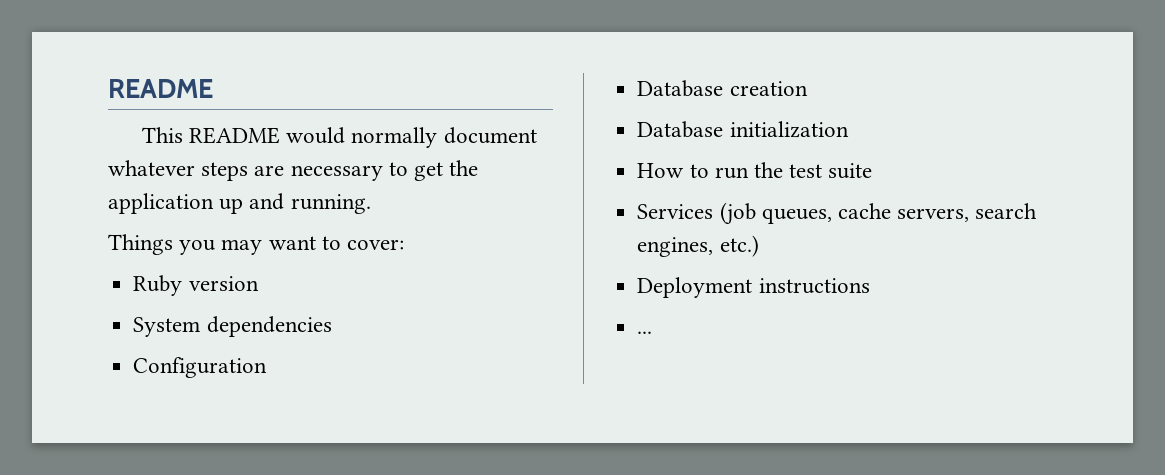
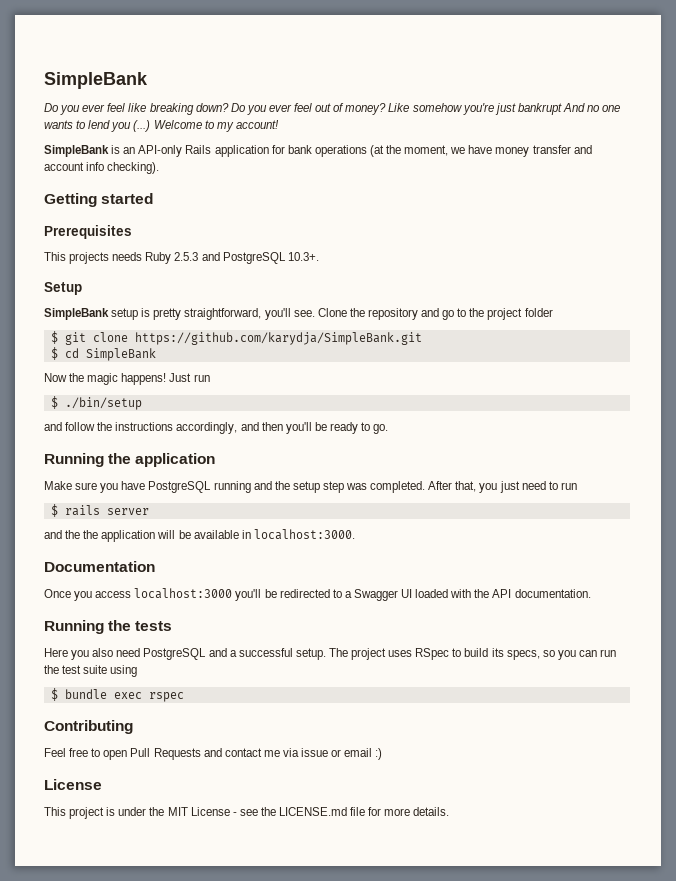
[108,79,213,98] [141,127,537,148] [108,160,479,181] [108,193,371,214] [108,234,405,255] [133,275,259,296] [133,316,332,337] [133,357,268,378] [637,80,808,97] [637,121,849,138] [637,162,873,179] [637,202,1038,225] [637,235,759,257] [637,277,870,298] [637,331,653,334] README // This README would normally document whatever steps are necessary to get the application up and running. // Things you may want to cover: // Ruby version // System dependencies // Configuration // Database creation // Database initialization // How to run the test suite // Services (job queues, cache servers, search engines, etc.) // Deployment instructions // ... -> [44,72,148,89] [44,103,621,115] [44,120,279,132] [44,145,592,157] [44,162,160,174] [44,193,154,207] [44,225,132,239] [44,252,319,264] [44,282,82,295] [44,308,553,320] [50,331,422,345] [50,347,156,361] [44,373,210,385] [50,396,142,410] [44,422,389,434] [44,453,216,467] [44,481,577,493] [50,504,149,517] [44,529,355,542] [44,561,155,572] [44,588,591,601] [44,620,173,634] [44,648,617,660] [44,665,138,677] [50,688,184,702] [44,720,133,734] [44,748,383,760] [44,779,102,790] [44,807,450,819] SimpleBank // Do you ever feel like breaking down? Do you ever feel out of money? Like somehow you're just bankrupt And no one wants to lend you (...) Welcome to my account! // SimpleBank is an API-only Rails application for bank operations (at the moment, we have money transfer and account info checking). // Getting started // Prerequisites // This projects needs Ruby 2.5.3 and PostgreSQL 10.3+. // Setup // SimpleBank setup is pretty straightforward, you'll see. Clone the repository and go to the project folder // $ git clone https://github.com/karydja/SimpleBank.git // $ cd SimpleBank // Now the magic happens! Just run // $ ./bin/setup // and follow the instructions accordingly, and then you'll be ready to go. // Running the application // Make sure you have PostgreSQL running and the setup step was completed. After that, you just need to run // $ rails server // and the the application will be available in localhost:3000. // Documentation // Once you access localhost:3000 you'll be redirected to a Swagger UI loaded with the API documentation. // Running the tests // Here you also need PostgreSQL and a successful setup. The project uses RSpec to build its specs, so you can run the test suite using // $ bundle exec rspec // Contributing // Feel free to open Pull Requests and contact me via issue or email :) // License // This project is under the MIT License - see the LICENSE.md file for more details.

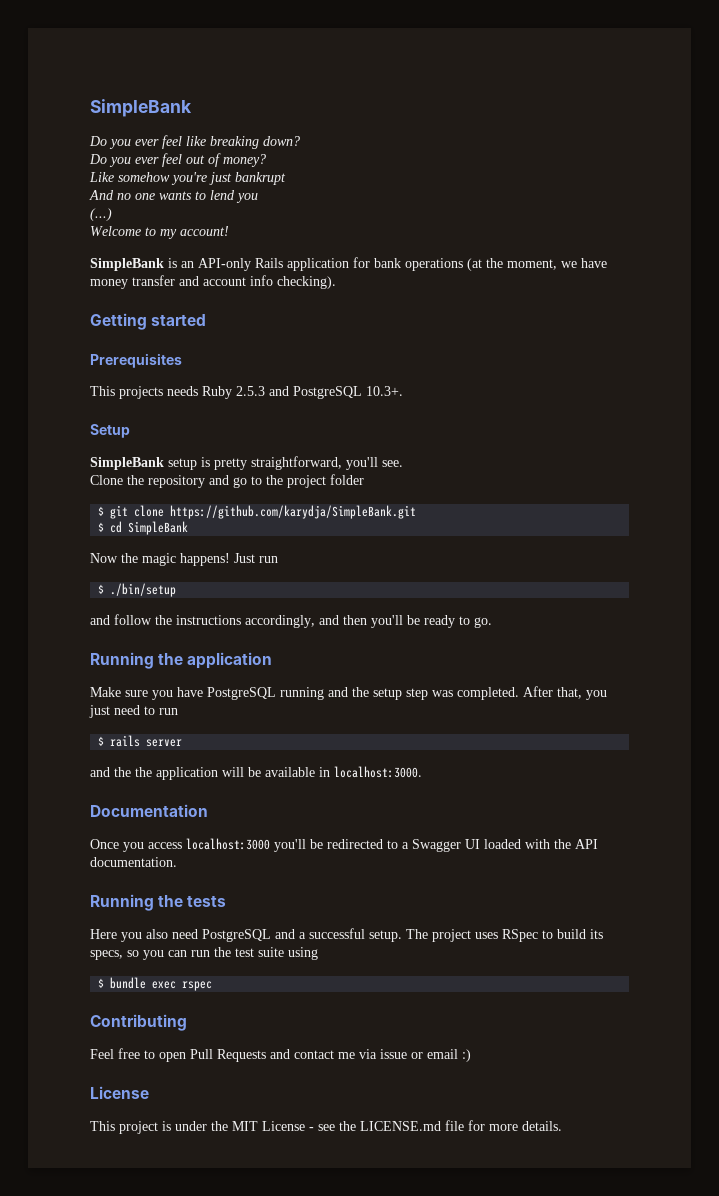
(229, 107) none -> (300, 141) //
(387, 109) none -> (266, 160) //
(562, 109) none -> (286, 178) //
(132, 127) none -> (258, 198) //
(151, 126) none -> (112, 214) //
(315, 313) none -> (403, 463) //

